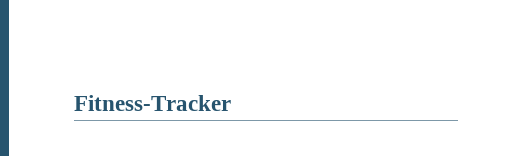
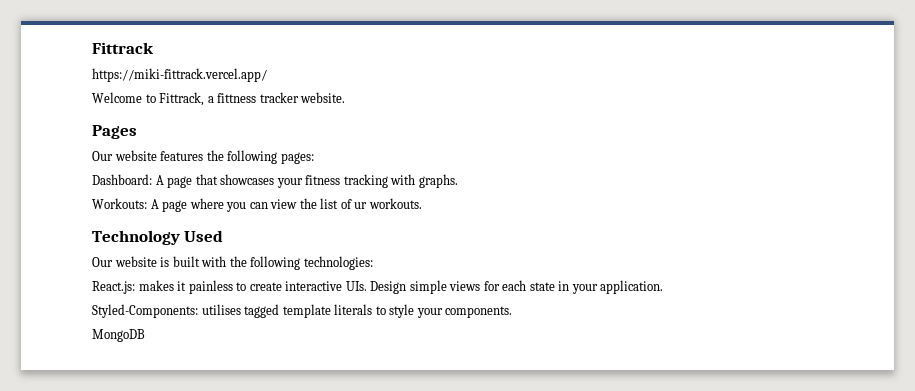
[74,95,231,111] Fitness-Tracker -> [92,42,154,54] [92,68,267,82] [92,92,346,106] [92,125,137,139] [92,150,314,164] [92,174,458,188] [92,198,422,212] [92,230,224,245] [92,256,373,270] [92,280,664,294] [92,304,513,318] [92,329,145,342] Fittrack // https://miki-fittrack.vercel.app/ // Welcome to Fittrack, a fittness tracker website. // Pages // Our website features the following pages: // Dashboard: A page that showcases your fitness tracking with graphs. // Workouts: A page where you can view the list of ur workouts. // Technology Used // Our website is built with the following technologies: // React.js: makes it painless to create interactive UIs. Design simple views for each state in your application. // Styled-Components: utilises tagged template literals to style your components. // MongoDB

